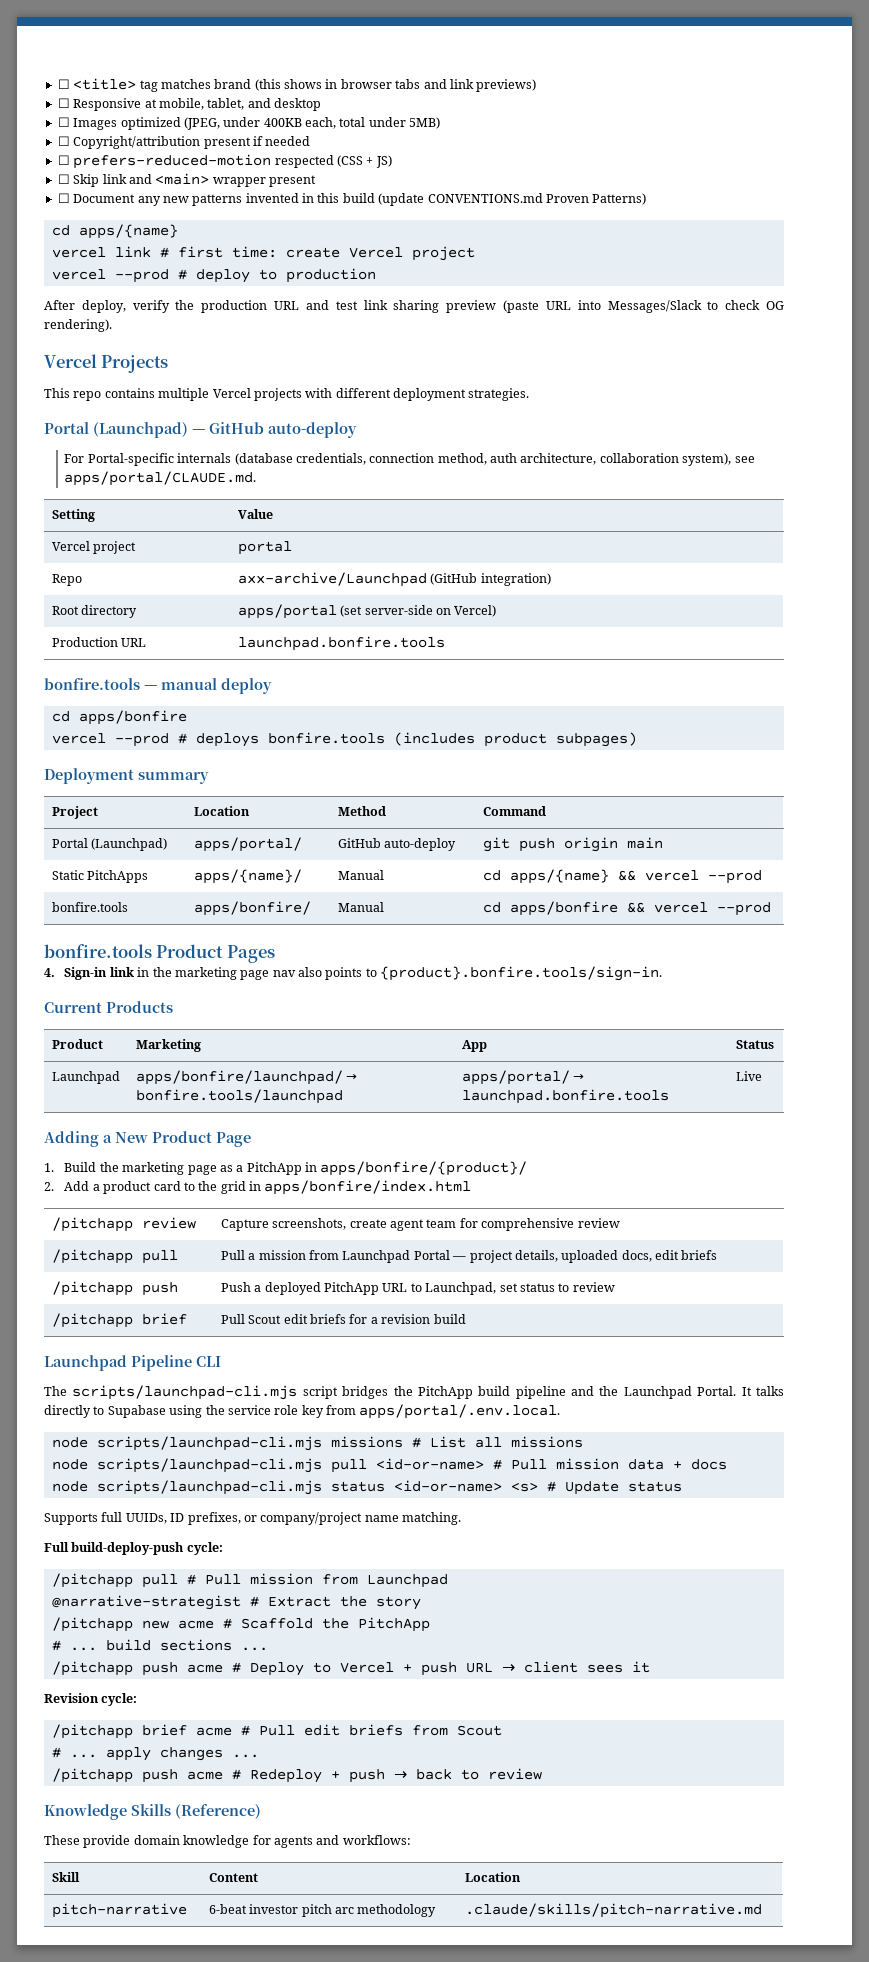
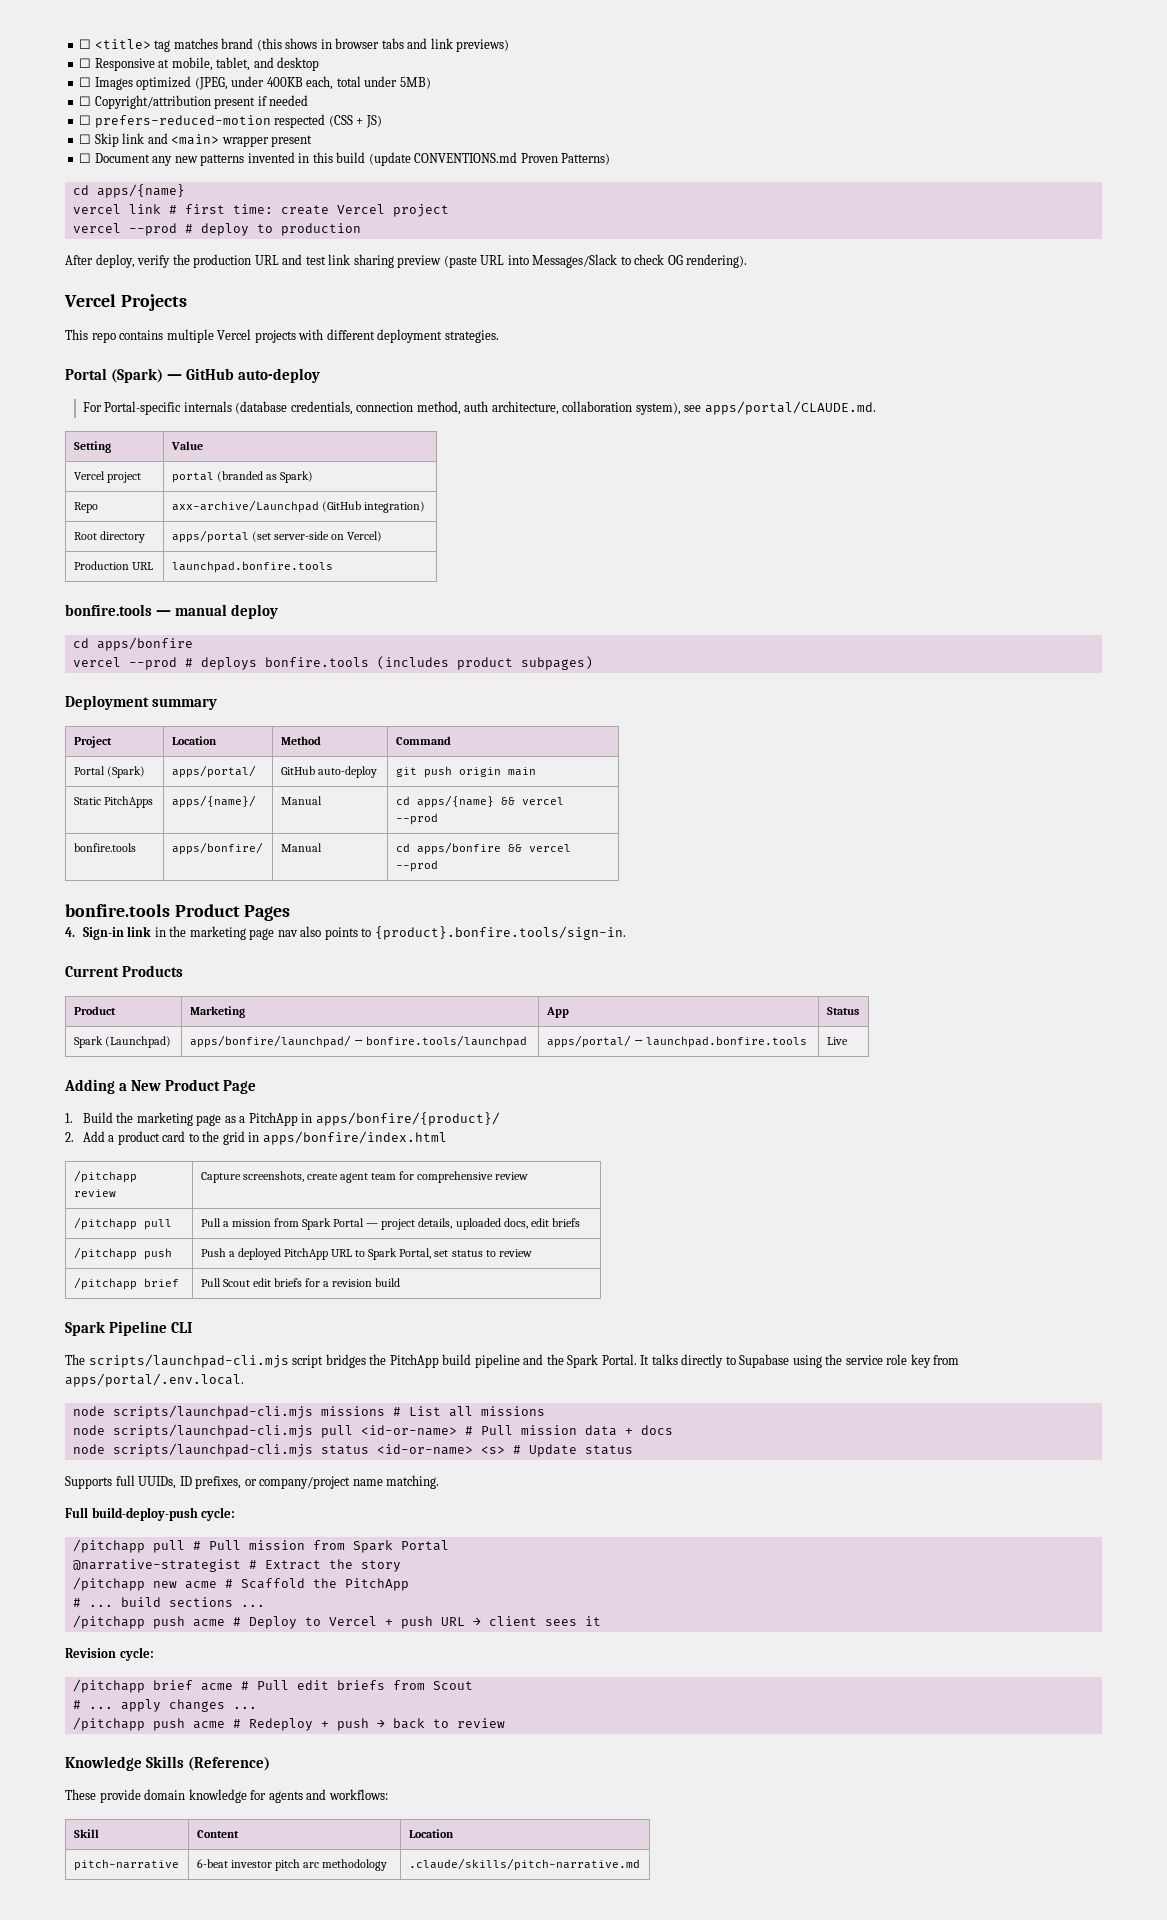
[93,422,188,438] (Launchpad) -> [111,368,164,383] (Spark)
(292, 548) none -> [216,471,313,483] (branded as Spark)
[91,838,168,851] (Launchpad) -> [106,766,145,778] (Spark)
[51,1071,120,1084] Launchpad -> [73,1036,171,1048] Spark (Launchpad)
[342,1250,411,1263] Launchpad -> [302,1218,332,1230] Spark
[425,1282,497,1295] Launchpad, -> [368,1248,432,1260] Spark Portal,
[44,1355,127,1371] Launchpad -> [65,1321,105,1336] Spark
[623,1386,692,1399] Launchpad -> [567,1354,599,1368] Spark
[366,1574,448,1588] Launchpad -> [352,1540,449,1553] Spark Portal

